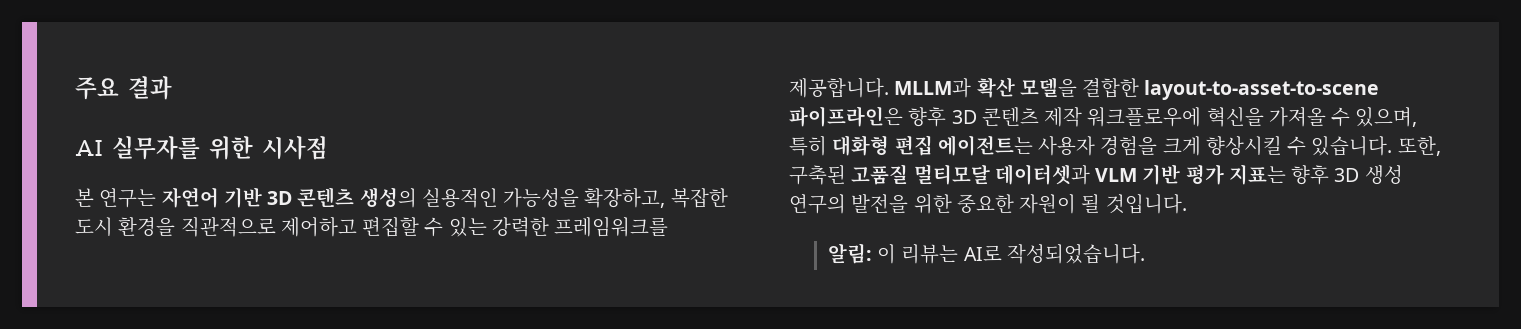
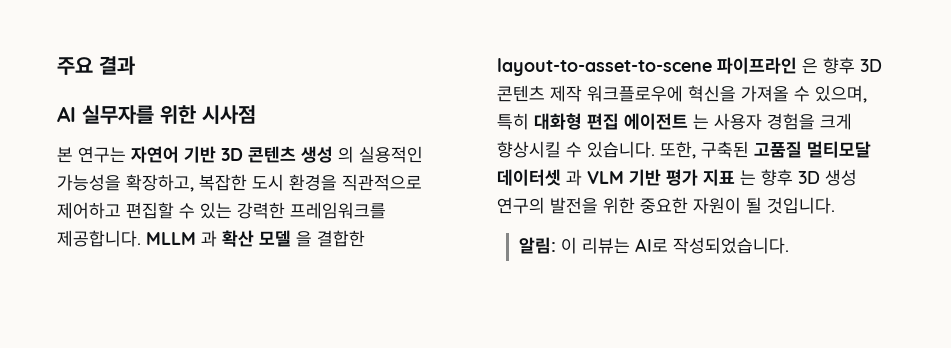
[359,187,417,208] 생성의 -> [301,146,354,163] 생성 의
[894,77,1380,100] [789,106,903,127] MLLM과 확산 모델을 결합한 layout-to-asset-to-scene 파이프라인은 -> [146,230,365,247] [497,57,818,76] MLLM 과 확산 모델 을 결합한 layout-to-asset-to-scene 파이프라인 은
[937,135,1033,156] 에이전트는 -> [624,113,709,130] 에이전트 는
[994,164,1090,185] 데이터셋과 -> [497,169,582,186] 데이터셋 과
[1228,164,1286,185] 지표는 -> [703,169,756,186] 지표 는

